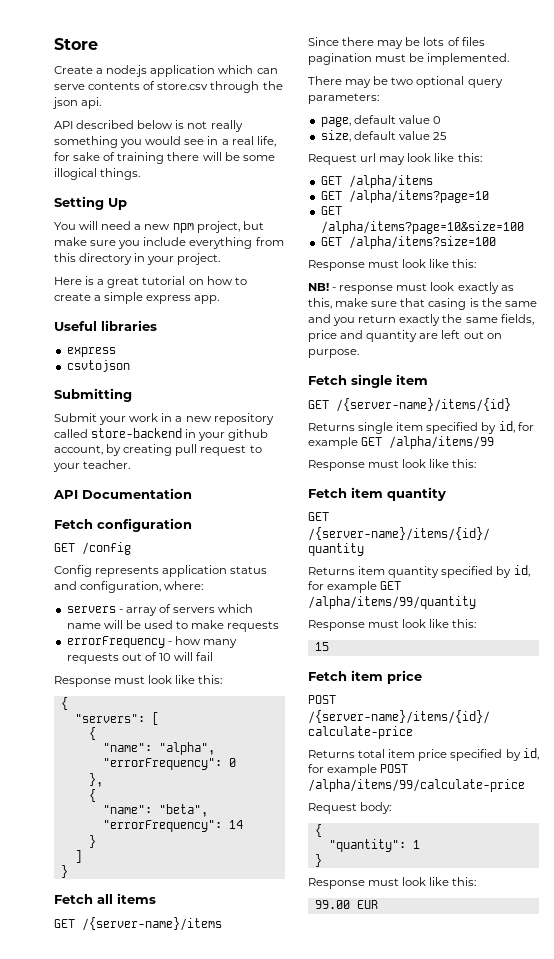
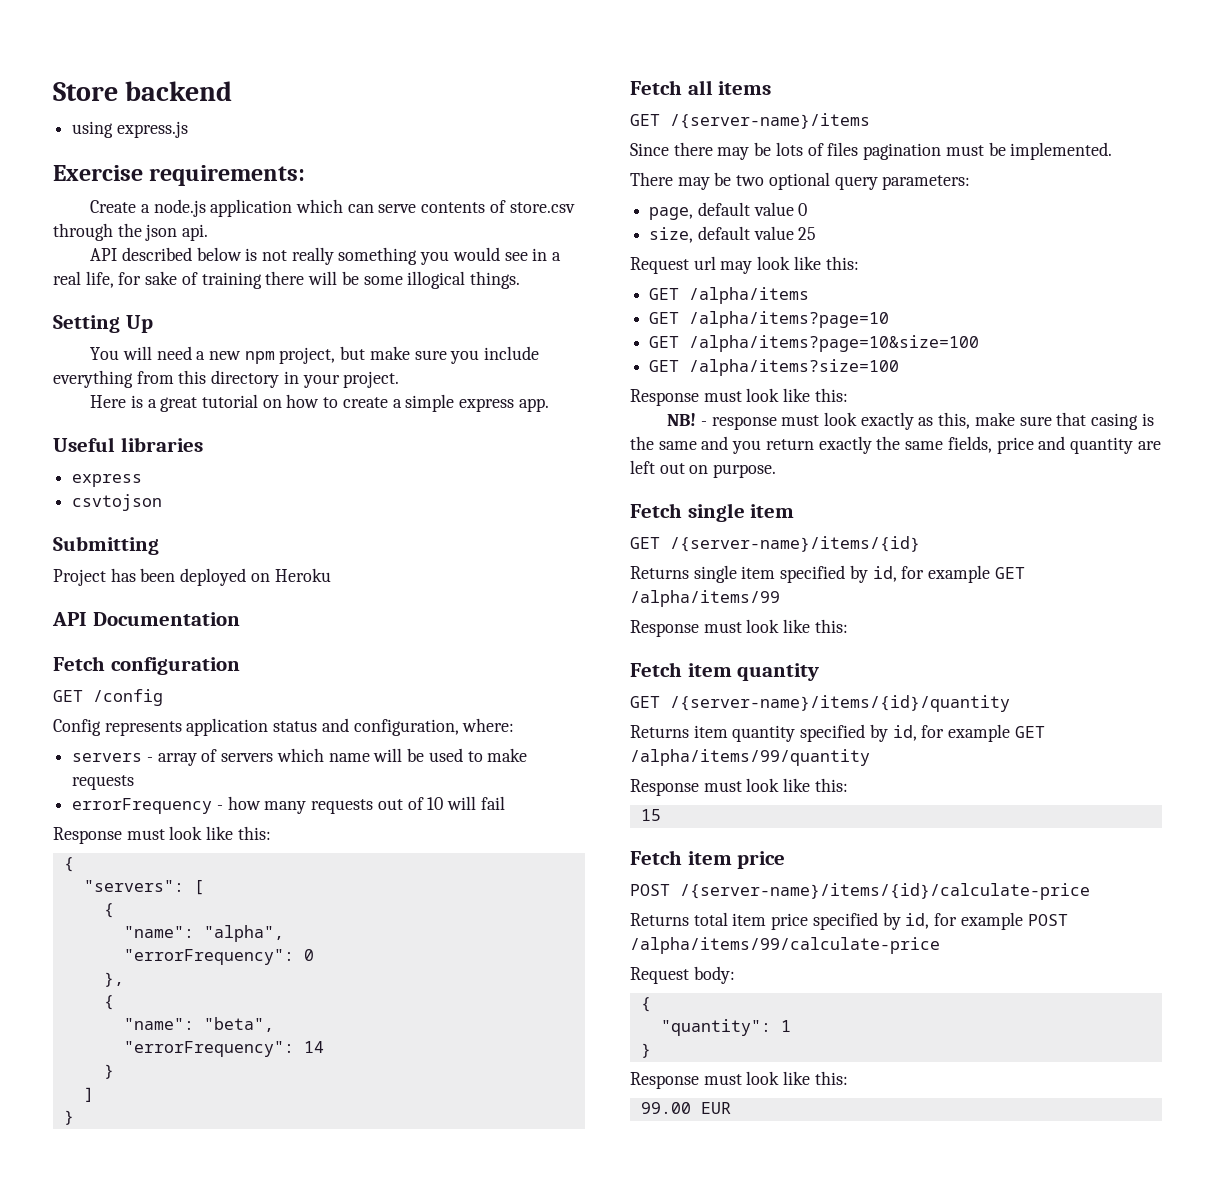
(98, 44) none -> [125,81,233,101] [72,121,188,138] [53,165,306,186] backend // using express.js // Exercise requirements:
[54,413,274,425] [54,428,269,441] [54,444,262,456] [53,460,131,472] Submit your work in a new repository called store-backend in your github account, by creating pull request to your teacher. -> [53,568,331,586] Project has been deployed on Heroku

